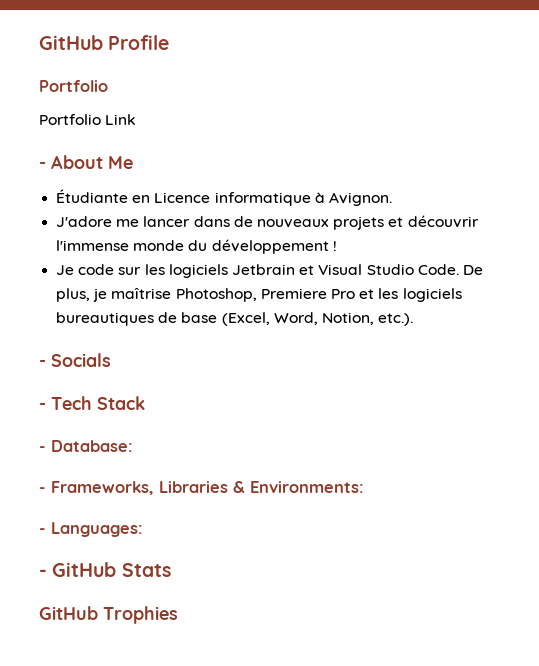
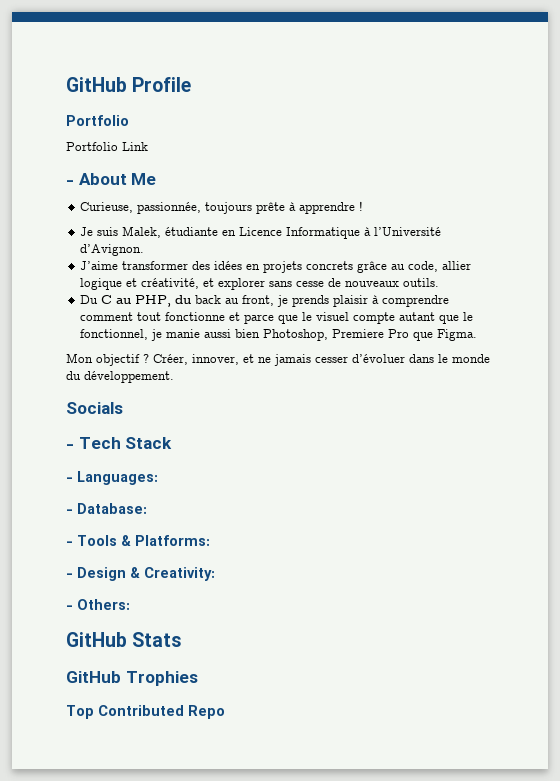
[56,189,392,206] [56,215,479,230] [56,239,337,254] [56,264,483,278] [56,288,462,302] [56,312,414,326] [39,359,46,367] Étudiante en Licence informatique à Avignon. // J'adore me lancer dans de nouveaux projets et découvrir l'immense monde du développement ! // Je code sur les logiciels Jetbrain et Visual Studio Code. De plus, je maîtrise Photoshop, Premiere Pro et les logiciels bureautiques de base (Excel, Word, Notion, etc.). // - -> [80,201,364,214] [80,226,442,239] [80,244,145,256] [80,261,472,273] [80,278,440,290] [80,295,450,307] [80,312,474,324] [80,329,478,341] [66,353,490,366] [66,371,174,383] Curieuse, passionnée, toujours prête à apprendre ! // Je suis Malek, étudiante en Licence Informatique à l’Université d’Avignon. // J’aime transformer des idées en projets concrets grâce au code, allier logique et créativité, et explorer sans cesse de nouveaux outils. // Du C au PHP, du back au front, je prends plaisir à comprendre comment tout fonctionne et parce que le visuel compte autant que le fonctionnel, je manie aussi bien Photoshop, Premiere Pro que Figma. // Mon objectif ? Créer, innover, et ne jamais cesser d’évoluer dans le monde du développement. //
(145, 403) none -> [66,471,158,485] // - Languages:
[51,481,364,495] [39,522,143,537] [39,569,47,577] Frameworks, Libraries & Environments: // - Languages: // - -> [77,535,210,546] [66,567,215,581] [66,599,130,610] Tools & Platforms: // - Design & Creativity: // - Others: //
(178, 615) none -> [66,705,225,719] // Top Contributed Repo

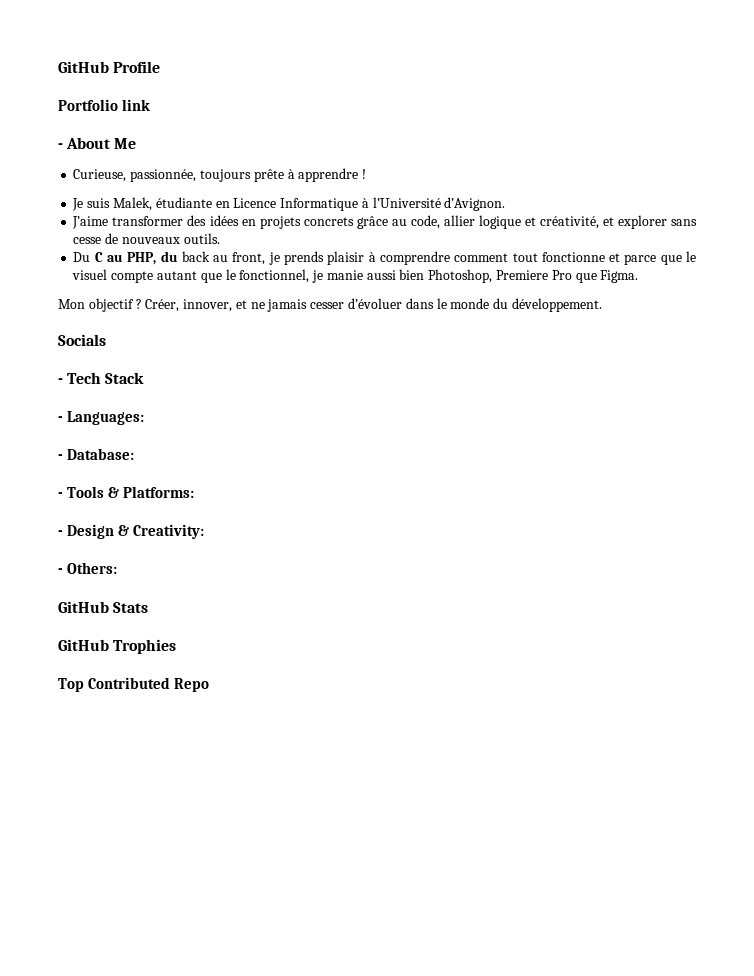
[66,142,148,151] // Portfolio Link -> [121,99,150,111] link

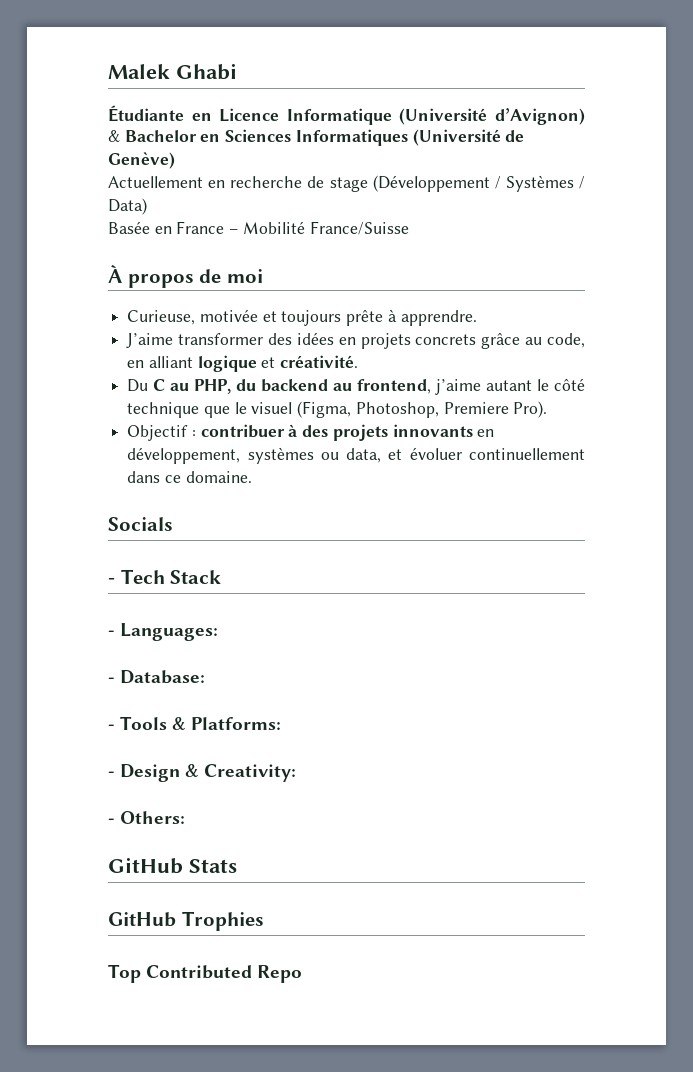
[58,61,161,73] [58,99,150,111] [58,137,137,149] GitHub Profile // Portfolio link // - About Me -> [108,63,237,80] [108,105,585,125] [108,129,525,146] [108,152,175,169] [108,175,585,192] [108,198,147,215] [108,221,409,235] [108,264,263,288] Malek Ghabi // Étudiante en Licence Informatique (Université d’Avignon) & Bachelor en Sciences Informatiques (Université de Genève) // Actuellement en recherche de stage (Développement / Systèmes / Data) // Basée en France – Mobilité France/Suisse // À propos de moi
[130,169,197,182] passionnée, -> [199,309,277,322] motivée et
[298,168,367,182] [72,197,506,211] apprendre ! // Je suis Malek, étudiante en Licence Informatique à l’Université d’Avignon. -> [400,310,477,326] apprendre.
[443,215,698,229] [73,233,220,244] allier logique et créativité, et explorer sans cesse de nouveaux outils. -> [127,355,359,372] en alliant logique et créativité.
[181,251,696,265] [72,269,639,283] [58,298,602,312] back au front, je prends plaisir à comprendre comment tout fonctionne et parce que le visuel compte autant que le fonctionnel, je manie aussi bien Photoshop, Premiere Pro que Figma. // Mon objectif ? Créer, innover, et ne jamais cesser d’évoluer dans le monde du développement. -> [261,378,585,395] [127,401,548,418] [127,424,495,441] [127,447,585,464] [127,471,252,483] backend au frontend, j’aime autant le côté technique que le visuel (Figma, Photoshop, Premiere Pro). // Objectif : contribuer à des projets innovants en développement, systèmes ou data, et évoluer continuellement dans ce domaine.

